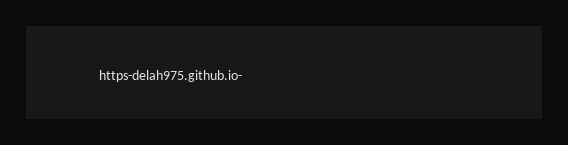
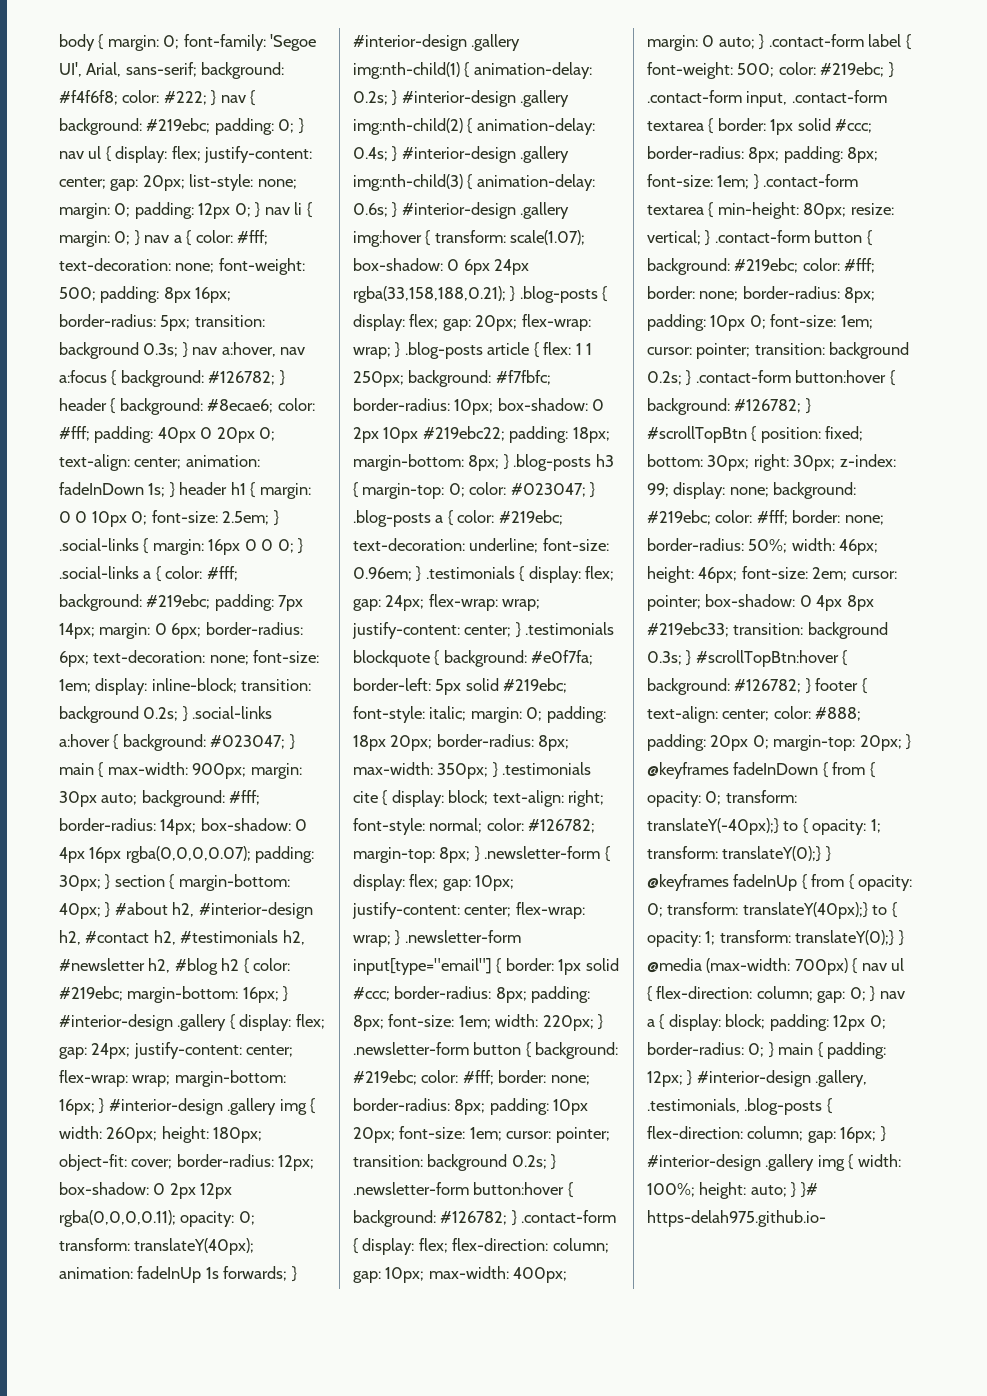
(99, 76) none -> [59,34,317,51] [59,62,285,79] [59,90,256,106] [59,118,304,135] [59,146,313,163] [59,174,297,191] [59,202,312,219] [59,230,269,247] [59,258,305,275] [59,286,232,303] [59,314,265,331] [59,342,306,359] [59,370,285,387] [59,398,315,415] [59,426,276,443] [59,454,260,471] [59,482,311,499] [59,510,279,527] [59,538,304,555] [59,566,238,582] [59,594,304,611] [59,622,303,639] [59,650,320,667] [59,678,312,695] [59,706,273,723] [59,734,295,751] [59,762,302,779] [59,790,261,807] [59,818,308,835] [59,846,315,863] [59,874,290,891] [59,902,313,919] [59,930,305,945] [59,958,291,975] [59,986,289,1003] [59,1014,325,1031] [59,1042,294,1059] [59,1070,286,1087] [59,1098,316,1115] [59,1126,263,1143] [59,1154,315,1171] [59,1182,233,1199] [59,1210,255,1227] [59,1238,255,1255] [59,1266,297,1283] [353,34,521,51] [353,62,592,79] [353,90,570,107] [353,118,595,135] [353,146,570,163] [353,174,595,191] [353,202,570,219] [353,230,586,247] [353,258,530,275] [353,286,608,303] [353,314,591,331] [353,342,593,359] [353,370,551,387] [353,398,605,415] [353,426,610,443] [353,454,614,471] [353,482,596,499] [353,510,563,527] [353,538,609,553] [353,566,615,583] [353,594,541,611] [352,622,615,639] [353,650,594,667] [353,678,568,695] [353,706,606,723] [353,734,570,751] [353,762,592,779] [353,790,605,807] [353,818,596,835] [353,846,610,863] [353,874,515,891] [352,902,585,919] [353,930,521,947] [353,958,619,975] [353,986,591,1003] [353,1014,604,1031] [353,1042,619,1059] [353,1070,590,1085] [353,1098,589,1115] [353,1126,610,1143] [353,1154,557,1171] [353,1182,573,1198] [353,1210,617,1227] [353,1238,609,1255] [353,1266,568,1283] [647,34,911,51] [647,62,894,79] [647,90,887,107] [647,118,873,135] [647,146,879,163] [647,174,859,190] [647,202,894,219] [647,230,872,246] [647,258,876,275] [647,286,876,303] [647,314,873,331] [647,342,910,359] [647,370,895,386] [647,398,811,415] [647,426,864,443] [647,454,896,471] [647,482,857,499] [647,510,884,525] [647,538,879,555] [647,566,897,583] [647,594,874,611] [647,622,888,639] [647,650,848,667] [647,678,867,695] [647,706,862,723] [647,734,912,751] [647,762,875,779] [647,790,797,807] [647,818,881,835] [647,846,831,862] [647,874,913,891] [647,902,897,919] [647,930,904,947] [647,958,905,975] [647,986,905,1003] [647,1014,886,1031] [647,1042,887,1059] [647,1070,868,1087] [647,1098,832,1115] [647,1126,886,1143] [647,1154,901,1171] [647,1182,818,1199] body { margin: 0; font-family: 'Segoe UI', Arial, sans-serif; background: #f4f6f8; color: #222; } nav { background: #219ebc; padding: 0; } nav ul { display: flex; justify-content: center; gap: 20px; list-style: none; margin: 0; padding: 12px 0; } nav li { margin: 0; } nav a { color: #fff; text-decoration: none; font-weight: 500; padding: 8px 16px; border-radius: 5px; transition: background 0.3s; } nav a:hover, nav a:focus { background: #126782; } header { background: #8ecae6; color: #fff; padding: 40px 0 20px 0; text-align: center; animation: fadeInDown 1s; } header h1 { margin: 0 0 10px 0; font-size: 2.5em; } .social-links { margin: 16px 0 0 0; } .social-links a { color: #fff; background: #219ebc; padding: 7px 14px; margin: 0 6px; border-radius: 6px; text-decoration: none; font-size: 1em; display: inline-block; transition: background 0.2s; } .social-links a:hover { background: #023047; } main { max-width: 900px; margin: 30px auto; background: #fff; border-radius: 14px; box-shadow: 0 4px 16px rgba(0,0,0,0.07); padding: 30px; } section { margin-bottom: 40px; } #about h2, #interior-design h2, #contact h2, #testimonials h2, #newsletter h2, #blog h2 { color: #219ebc; margin-bottom: 16px; } #interior-design .gallery { display: flex; gap: 24px; justify-content: center; flex-wrap: wrap; margin-bottom: 16px; } #interior-design .gallery img { width: 260px; height: 180px; object-fit: cover; border-radius: 12px; box-shadow: 0 2px 12px rgba(0,0,0,0.11); opacity: 0; transform: translateY(40px); animation: fadeInUp 1s forwards; } #interior-design .gallery img:nth-child(1) { animation-delay: 0.2s; } #interior-design .gallery img:nth-child(2) { animation-delay: 0.4s; } #interior-design .gallery img:nth-child(3) { animation-delay: 0.6s; } #interior-design .gallery img:hover { transform: scale(1.07); box-shadow: 0 6px 24px rgba(33,158,188,0.21); } .blog-posts { display: flex; gap: 20px; flex-wrap: wrap; } .blog-posts article { flex: 1 1 250px; background: #f7fbfc; border-radius: 10px; box-shadow: 0 2px 10px #219ebc22; padding: 18px; margin-bottom: 8px; } .blog-posts h3 { margin-top: 0; color: #023047; } .blog-posts a { color: #219ebc; text-decoration: underline; font-size: 0.96em; } .testimonials { display: flex; gap: 24px; flex-wrap: wrap; justify-content: center; } .testimonials blockquote { background: #e0f7fa; border-left: 5px solid #219ebc; font-style: italic; margin: 0; padding: 18px 20px; border-radius: 8px; max-width: 350px; } .testimonials cite { display: block; text-align: right; font-style: normal; color: #126782; margin-top: 8px; } .newsletter-form { display: flex; gap: 10px; justify-content: center; flex-wrap: wrap; } .newsletter-form input[type="email"] { border: 1px solid #ccc; border-radius: 8px; padding: 8px; font-size: 1em; width: 220px; } .newsletter-form button { background: #219ebc; color: #fff; border: none; border-radius: 8px; padding: 10px 20px; font-size: 1em; cursor: pointer; transition: background 0.2s; } .newsletter-form button:hover { background: #126782; } .contact-form { display: flex; flex-direction: column; gap: 10px; max-width: 400px; margin: 0 auto; } .contact-form label { font-weight: 500; color: #219ebc; } .contact-form input, .contact-form textarea { border: 1px solid #ccc; border-radius: 8px; padding: 8px; font-size: 1em; } .contact-form textarea { min-height: 80px; resize: vertical; } .contact-form button { background: #219ebc; color: #fff; border: none; border-radius: 8px; padding: 10px 0; font-size: 1em; cursor: pointer; transition: background 0.2s; } .contact-form button:hover { background: #126782; } #scrollTopBtn { position: fixed; bottom: 30px; right: 30px; z-index: 99; display: none; background: #219ebc; color: #fff; border: none; border-radius: 50%; width: 46px; height: 46px; font-size: 2em; cursor: pointer; box-shadow: 0 4px 8px #219ebc33; transition: background 0.3s; } #scrollTopBtn:hover { background: #126782; } footer { text-align: center; color: #888; padding: 20px 0; margin-top: 20px; } @keyframes fadeInDown { from { opacity: 0; transform: translateY(-40px);} to { opacity: 1; transform: translateY(0);} } @keyframes fadeInUp { from { opacity: 0; transform: translateY(40px);} to { opacity: 1; transform: translateY(0);} } @media (max-width: 700px) { nav ul { flex-direction: column; gap: 0; } nav a { display: block; padding: 12px 0; border-radius: 0; } main { padding: 12px; } #interior-design .gallery, .testimonials, .blog-posts { flex-direction: column; gap: 16px; } #interior-design .gallery img { width: 100%; height: auto; } }#

